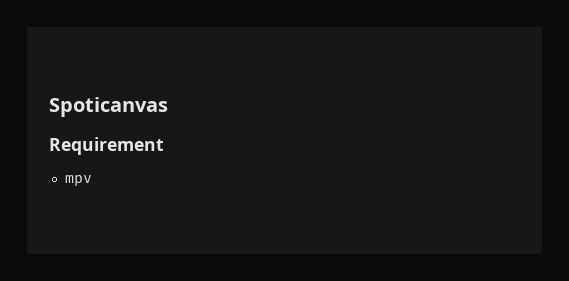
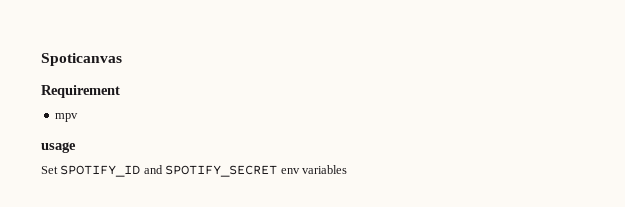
(92, 180) none -> [41,142,76,153] [41,165,347,177] // usage // Set SPOTIFY_ID and SPOTIFY_SECRET env variables

